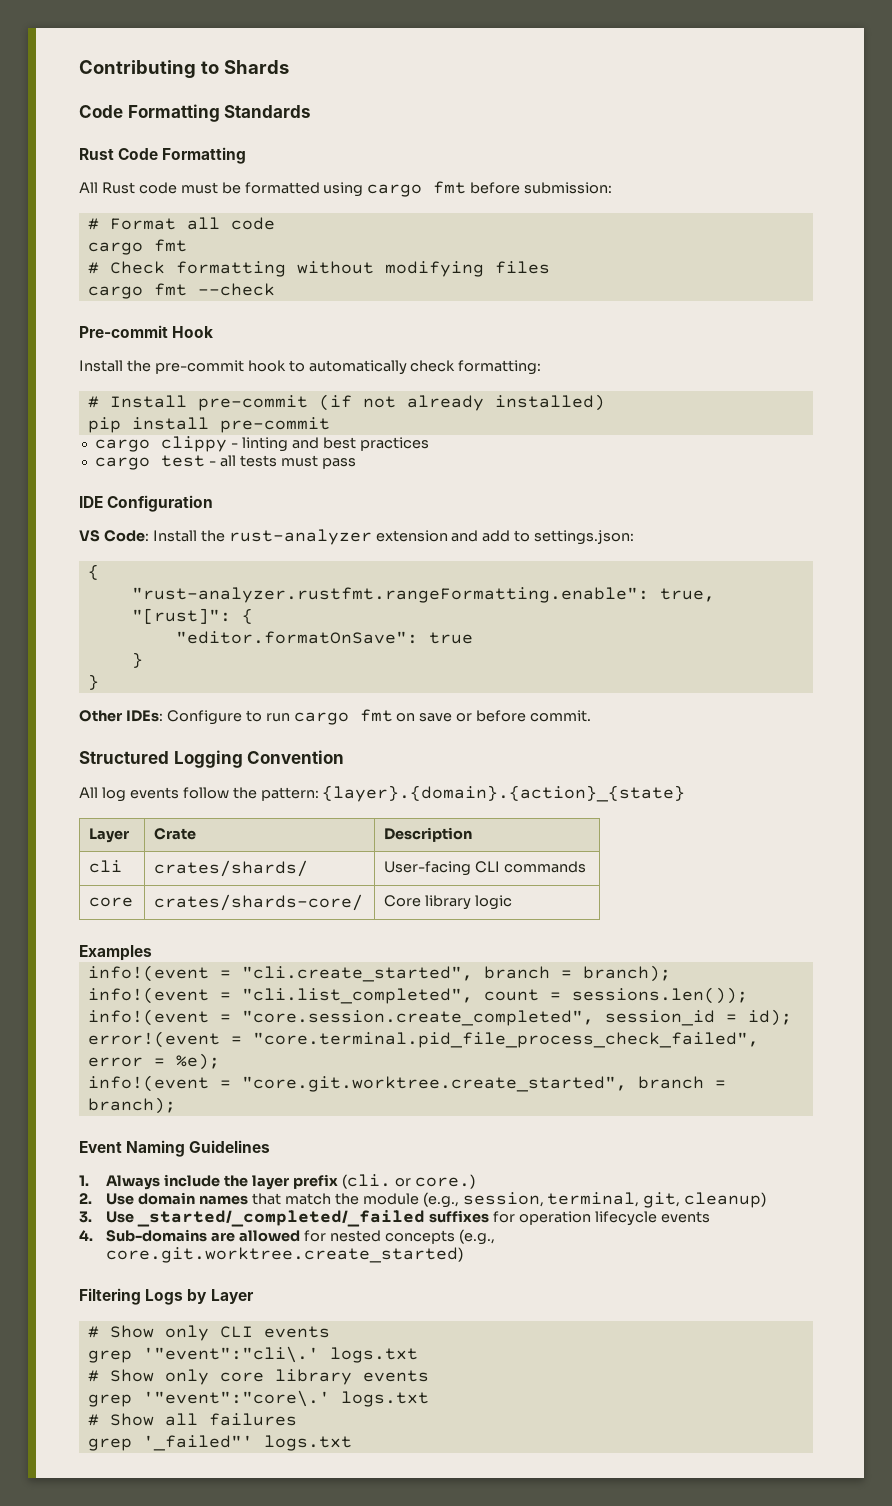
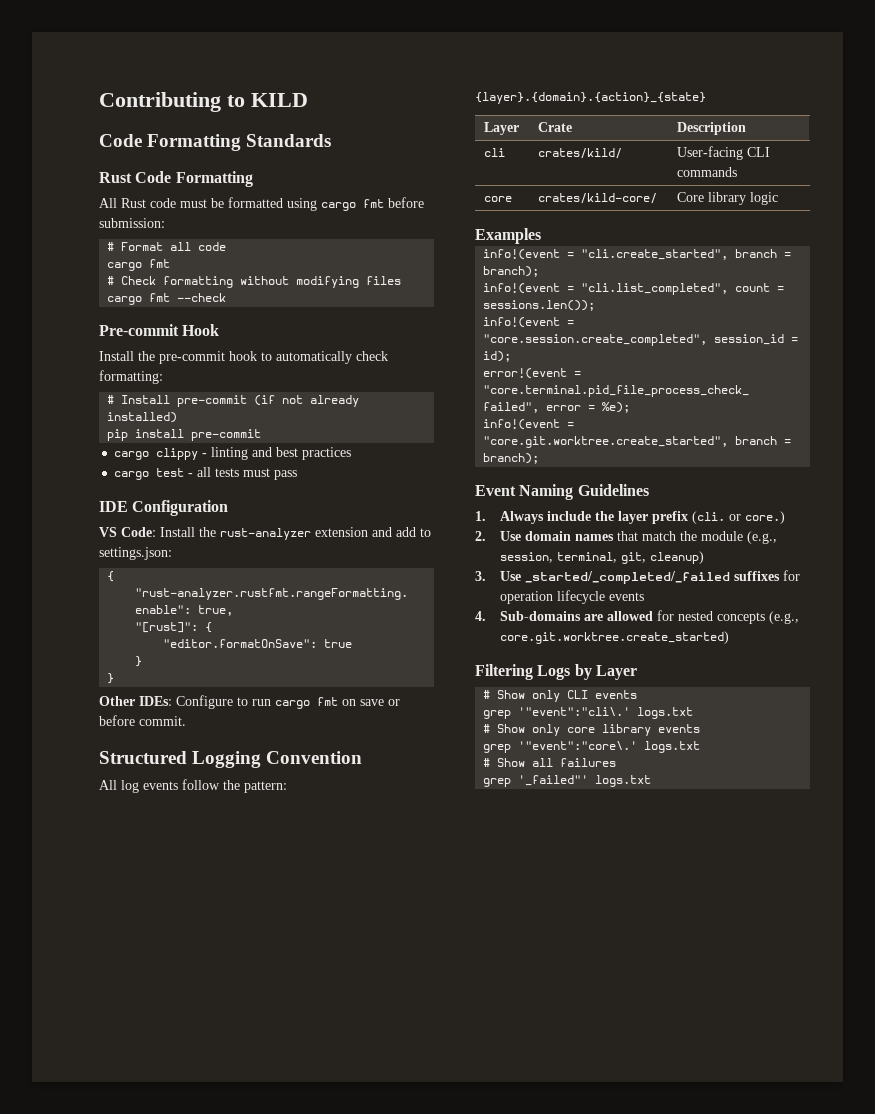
[223,60,289,74] Shards -> [251,93,308,107] KILD
[154,860,309,877] crates/shards/ -> [538,148,623,159] crates/kild/
[154,894,364,911] crates/shards-core/ -> [538,193,658,204] crates/kild-core/

